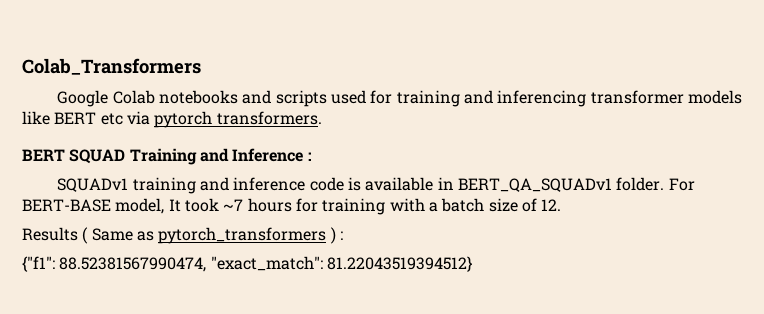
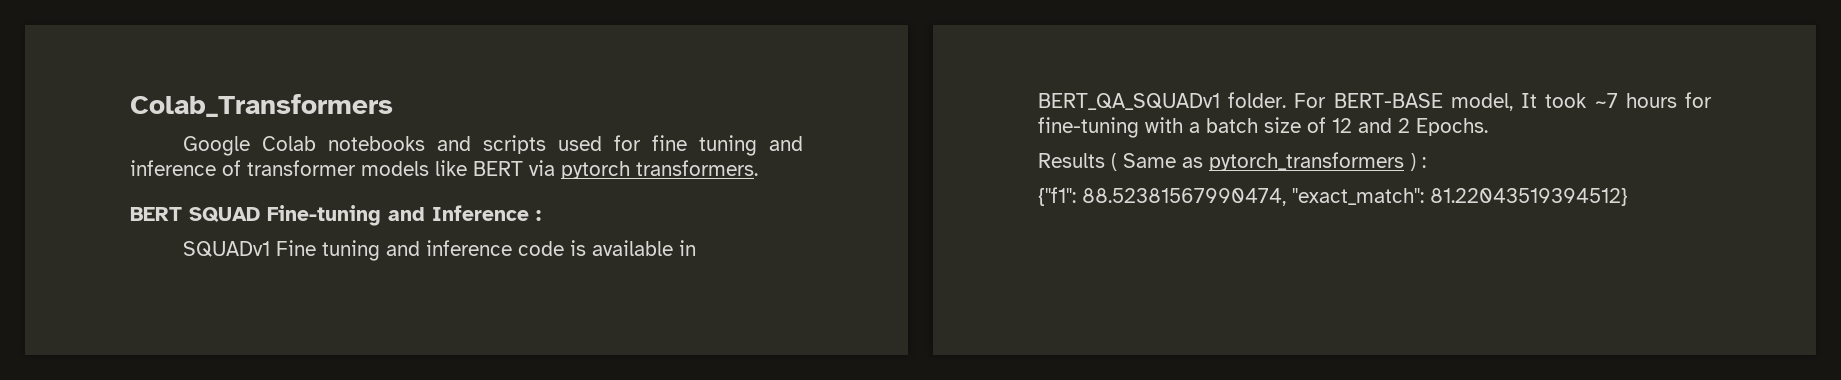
[396,90,587,107] training and inferencing -> [652,135,803,156] [130,160,241,176] fine tuning and inference of
[100,113,123,125] etc -> (523, 168) none
[129,148,197,165] Training -> [267,205,381,226] Fine-tuning
[132,177,196,194] training -> [276,240,381,261] Fine tuning
[322,198,386,215] training -> [1038,117,1139,138] fine-tuning
[541,199,562,211] 12. -> [1332,118,1488,136] 12 and 2 Epochs.

